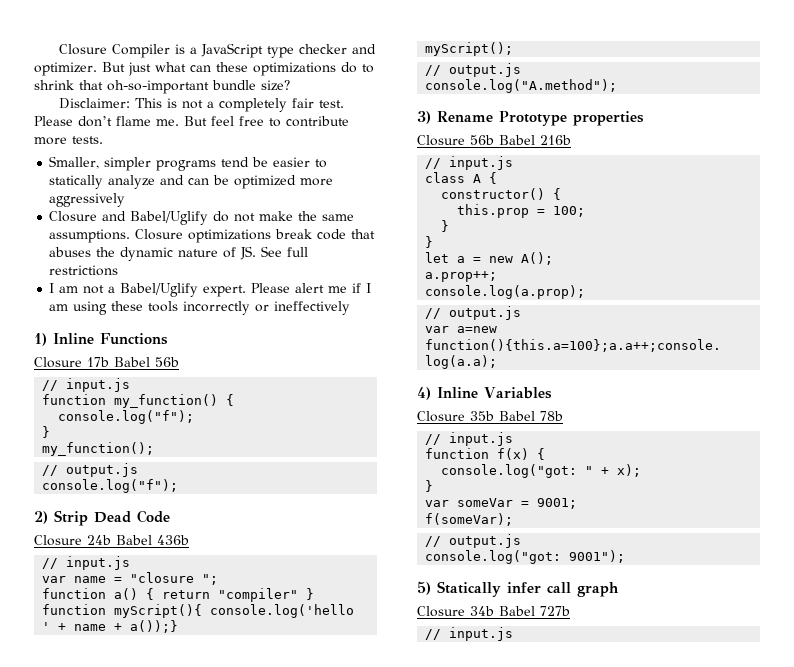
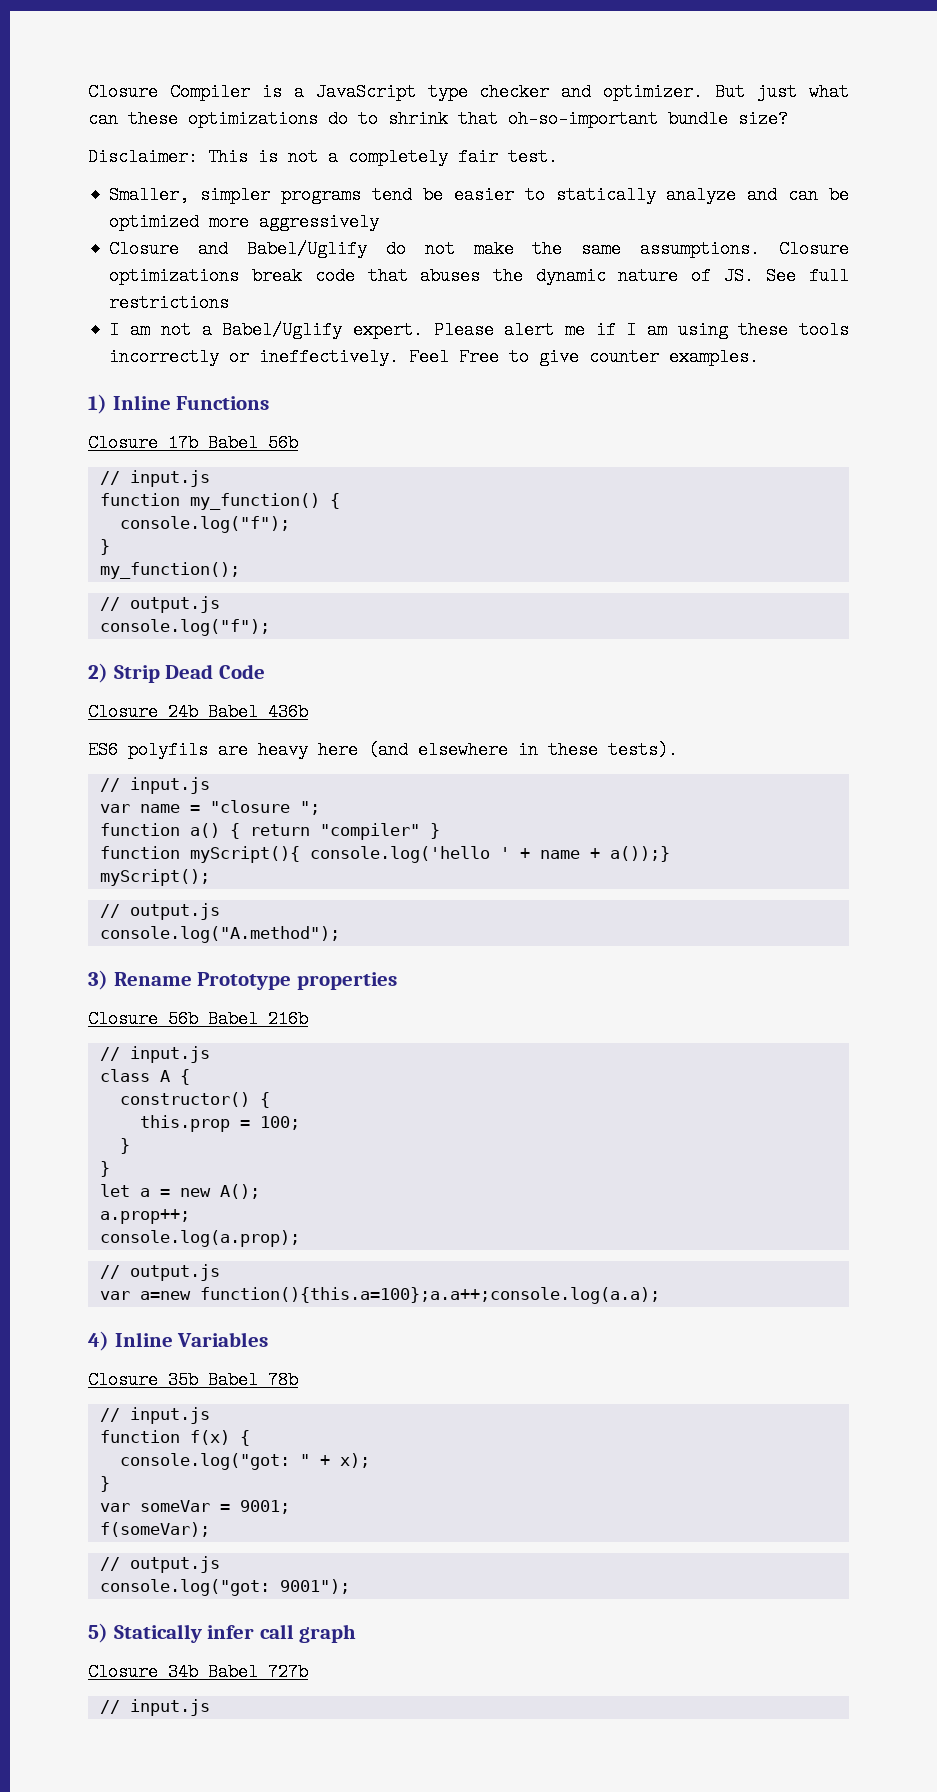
[34,116,349,127] [34,136,103,145] Please don’t flame me. But feel free to contribute more tests. -> (558, 157) none
[274,301,351,315] ineffectively -> [259,348,760,366] ineffectively. Feel Free to give counter examples.
(189, 540) none -> [88,741,678,759] // ES6 polyfils are heavy here (and elsewhere in these tests).

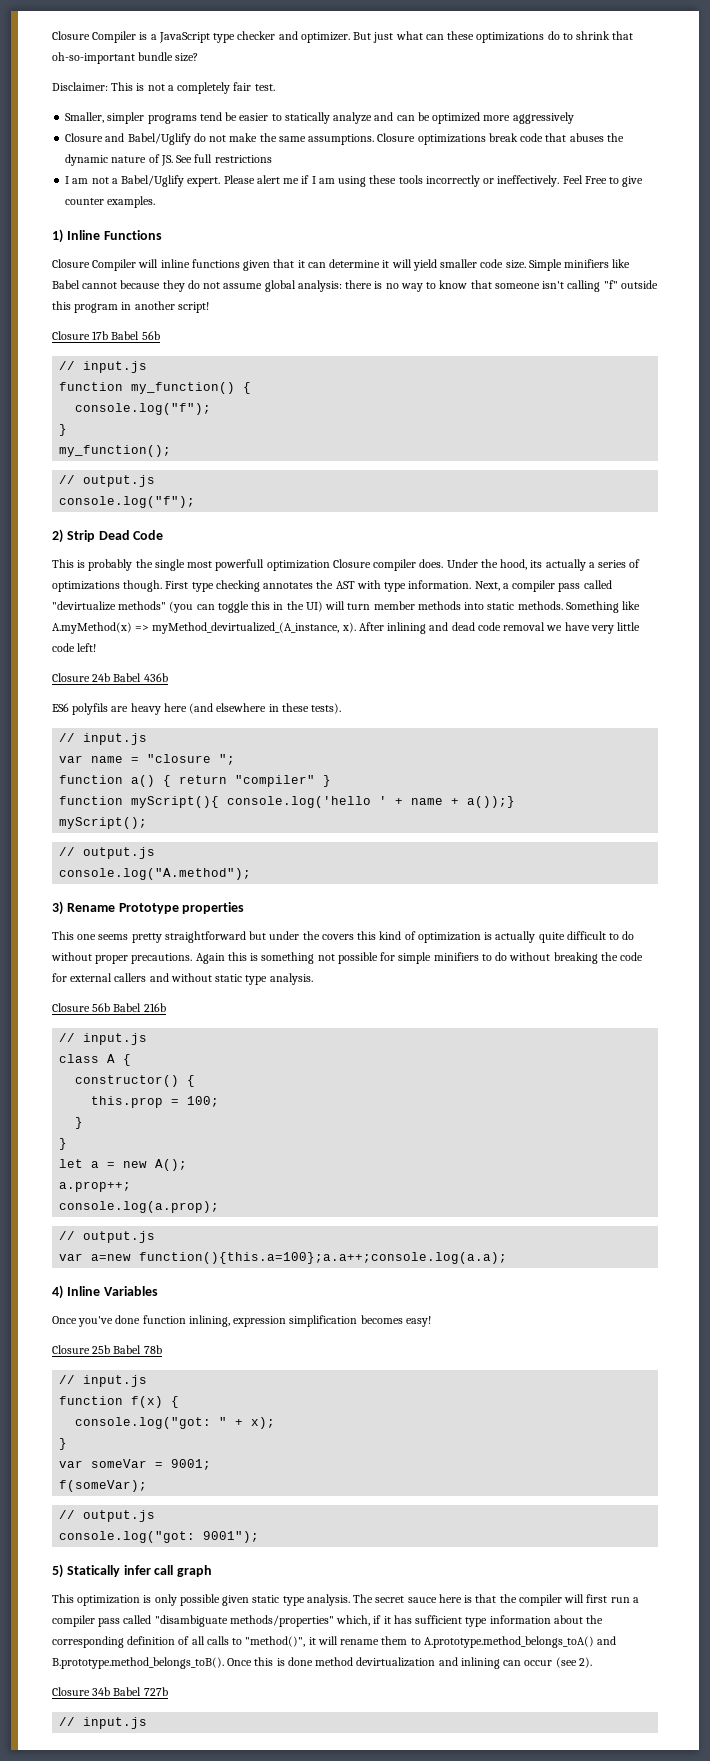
(270, 403) none -> [52,259,631,271] [52,280,658,292] [52,301,209,313] // Closure Compiler will inline functions given that it can determine it will yield smaller code size. Simple minifiers like Babel cannot because they do not assume global analysis: there is no way to know that someone isn't calling "f" outside this program in another script!
(265, 671) none -> [52,559,641,571] [52,580,612,592] [52,601,641,613] [52,622,641,634] [52,643,97,652] // This is probably the single most powerfull optimization Closure compiler does. Under the hood, its actually a series of optimizations though. First type checking annotates the AST with type information. Next, a compiler pass called "devirtualize methods" (you can toggle this in the UI) will turn member methods into static methods. Something like A.myMethod(x) => myMethod_devirtualized_(A_instance, x). After inlining and dead code removal we have very little code left!
(397, 981) none -> [52,931,635,943] [51,952,644,964] [52,973,313,985] // This one seems pretty straightforward but under the covers this kind of optimization is actually quite difficult to do without proper precautions. Again this is something not possible for simple minifiers to do without breaking the code for external callers and without static type analysis.
[88,1371,198,1389] // Closure 35b -> [52,1315,431,1327] [52,1345,111,1354] // Once you've done function inlining, expression simplification becomes easy! // Closure 25b
(357, 1633) none -> [52,1594,639,1606] [52,1615,604,1627] [52,1636,617,1648] [52,1657,592,1669] // This optimization is only possible given static type analysis. The secret sauce here is that the compiler will first run a compiler pass called "disambiguate methods/properties" which, if it has sufficient type information about the corresponding definition of all calls to "method()", it will rename them to A.prototype.method_belongs_toA() and B.prototype.method_belongs_toB(). Once this is done method devirtualization and inlining can occur (see 2).

